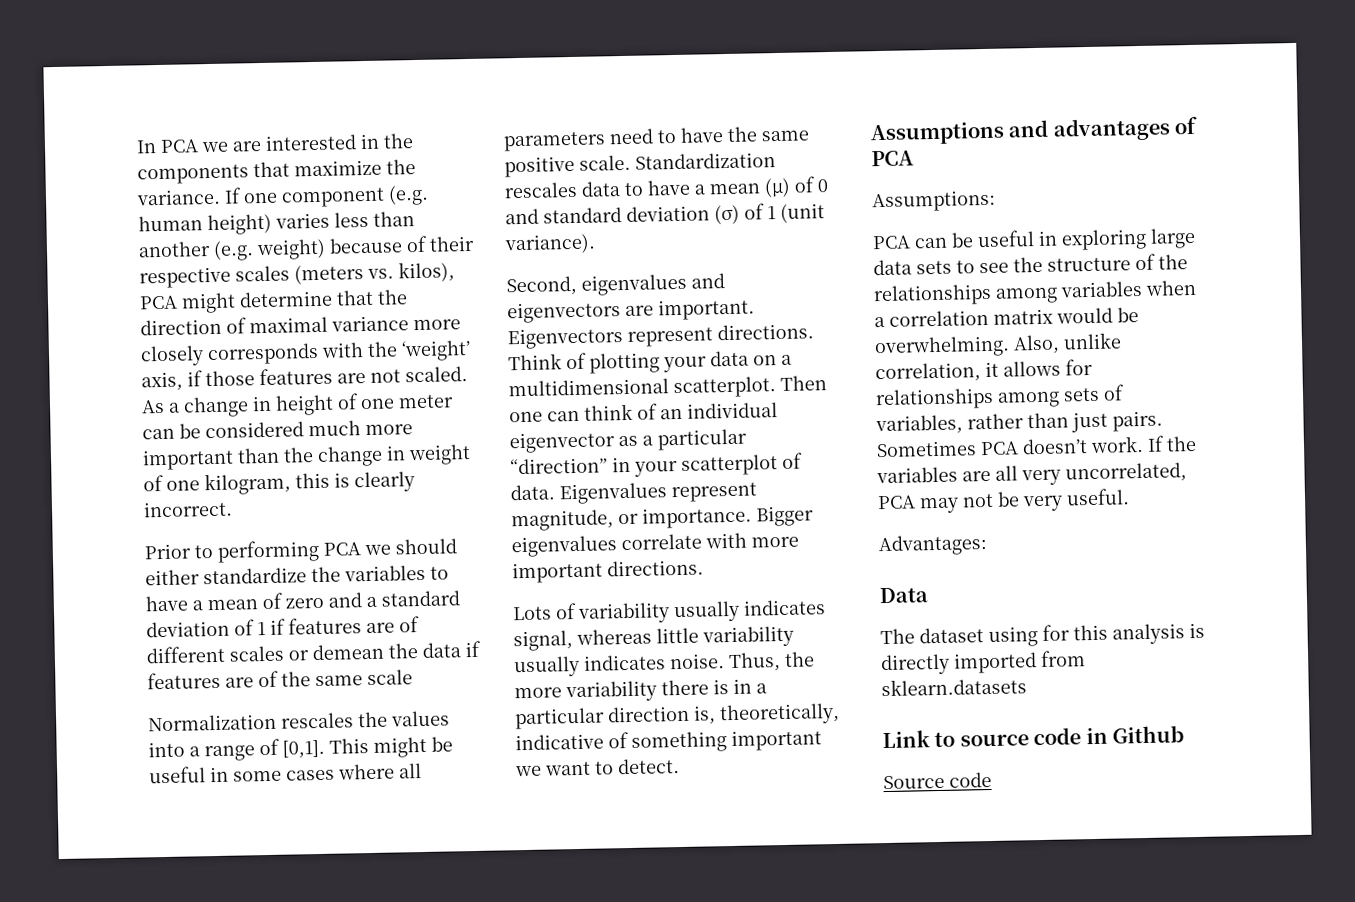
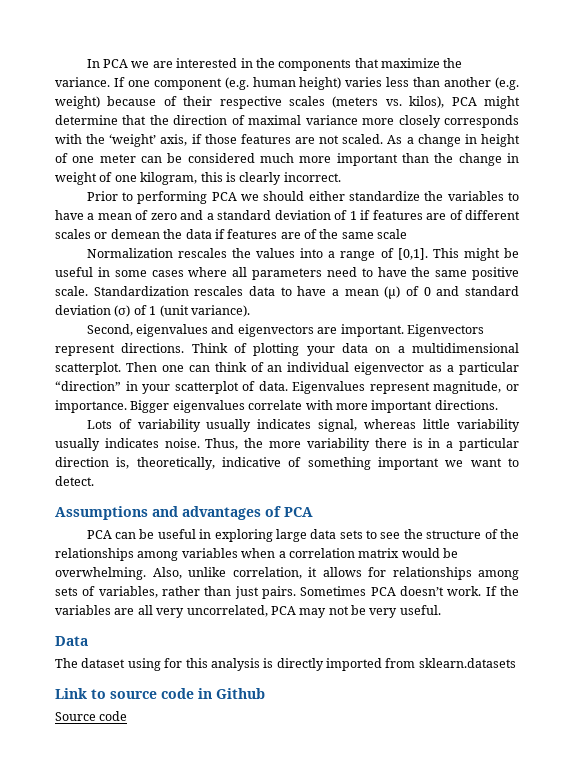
[872,189,996,213] // Assumptions: -> (313, 512) none
[878,534,988,557] // Advantages: -> (441, 610) none

